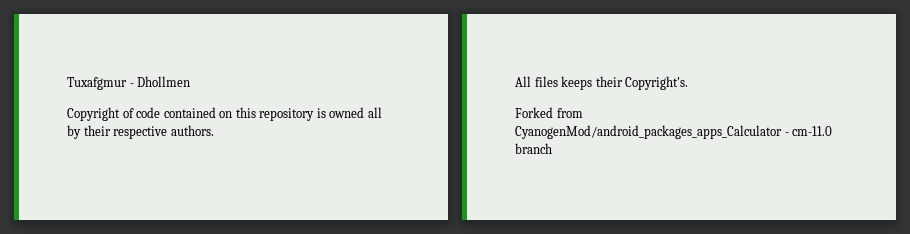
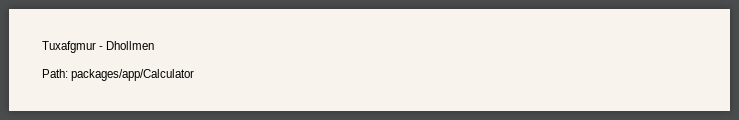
[67,107,382,121] [67,125,214,139] [515,76,689,90] [515,107,583,118] [515,125,833,139] [515,143,552,154] Copyright of code contained on this repository is owned all by their respective authors. // All files keeps their Copyright's. // Forked from CyanogenMod/android_packages_apps_Calculator - cm-11.0 branch -> [42,69,195,81] Path: packages/app/Calculator

